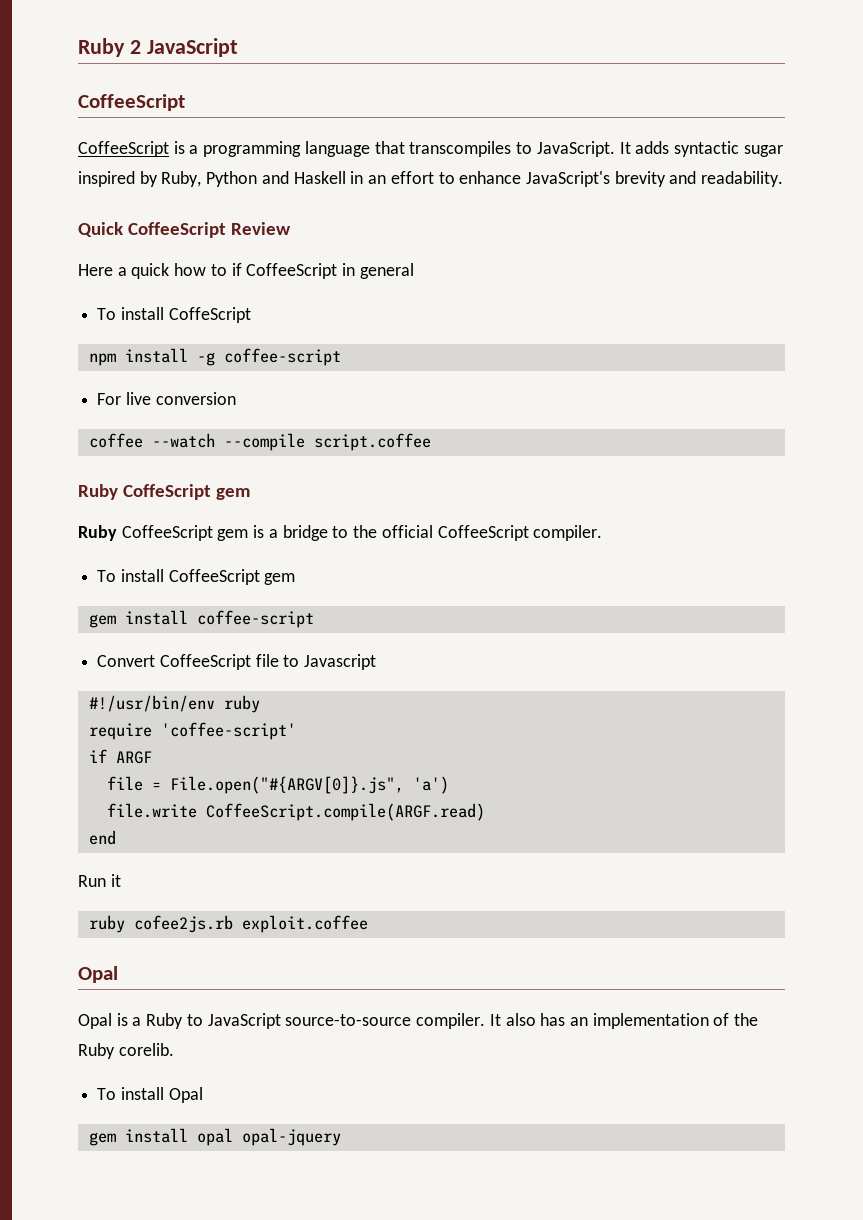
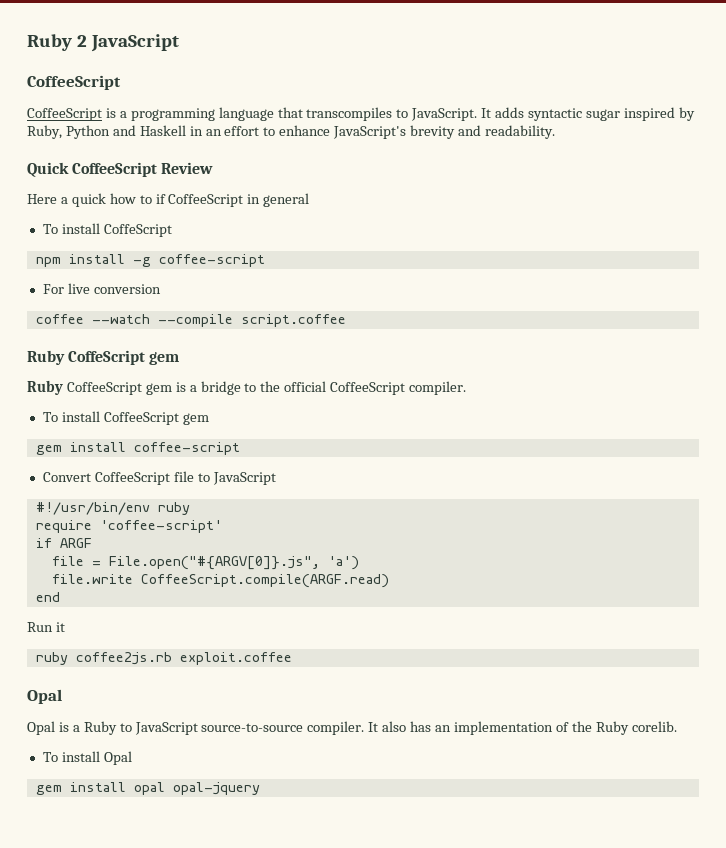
[304,654,377,670] Javascript -> [212,472,276,485] JavaScript
[133,915,233,933] cofee2js.rb -> [75,652,172,665] coffee2js.rb

